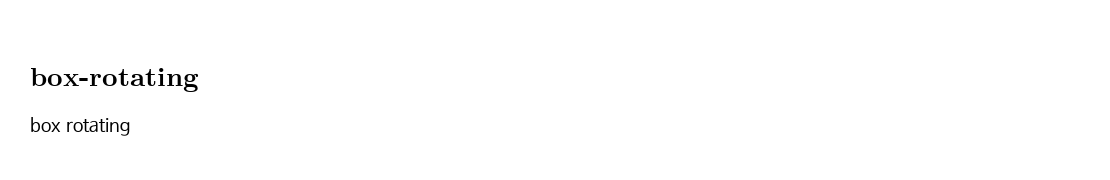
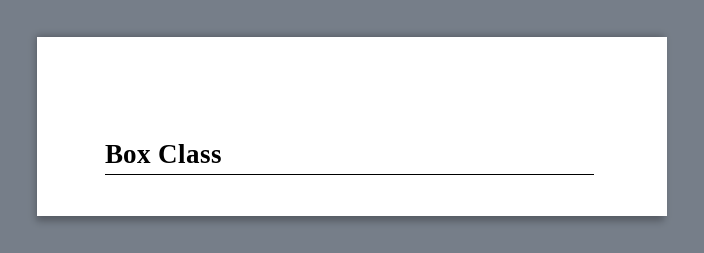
[30,68,199,92] [30,117,131,136] box-rotating // box rotating -> [105,144,223,163] Box Class

